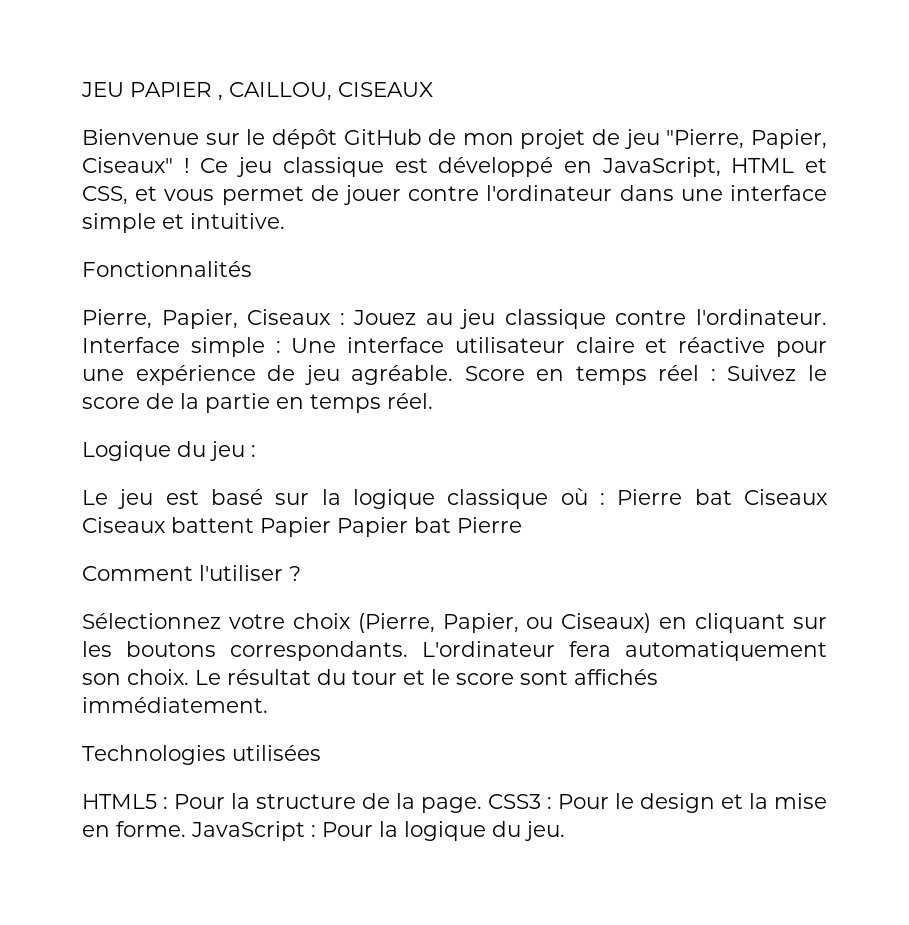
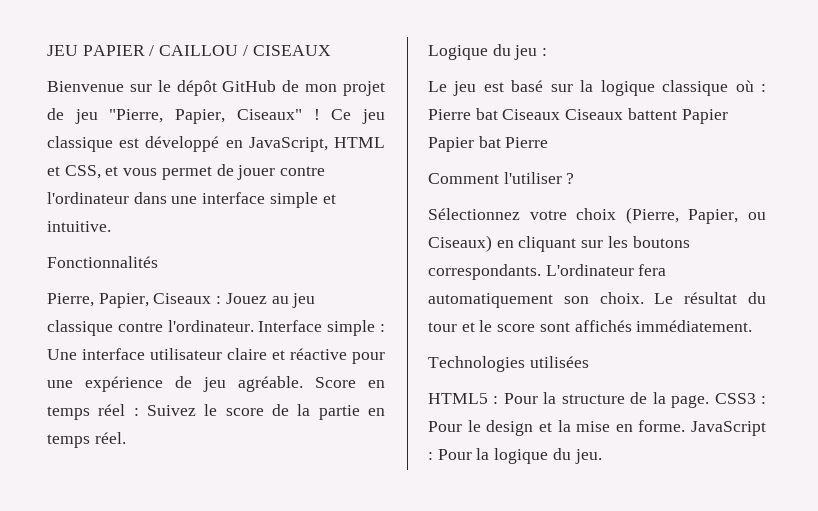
[218,82,332,101] , CAILLOU, -> [149,45,248,56] / CAILLOU /

